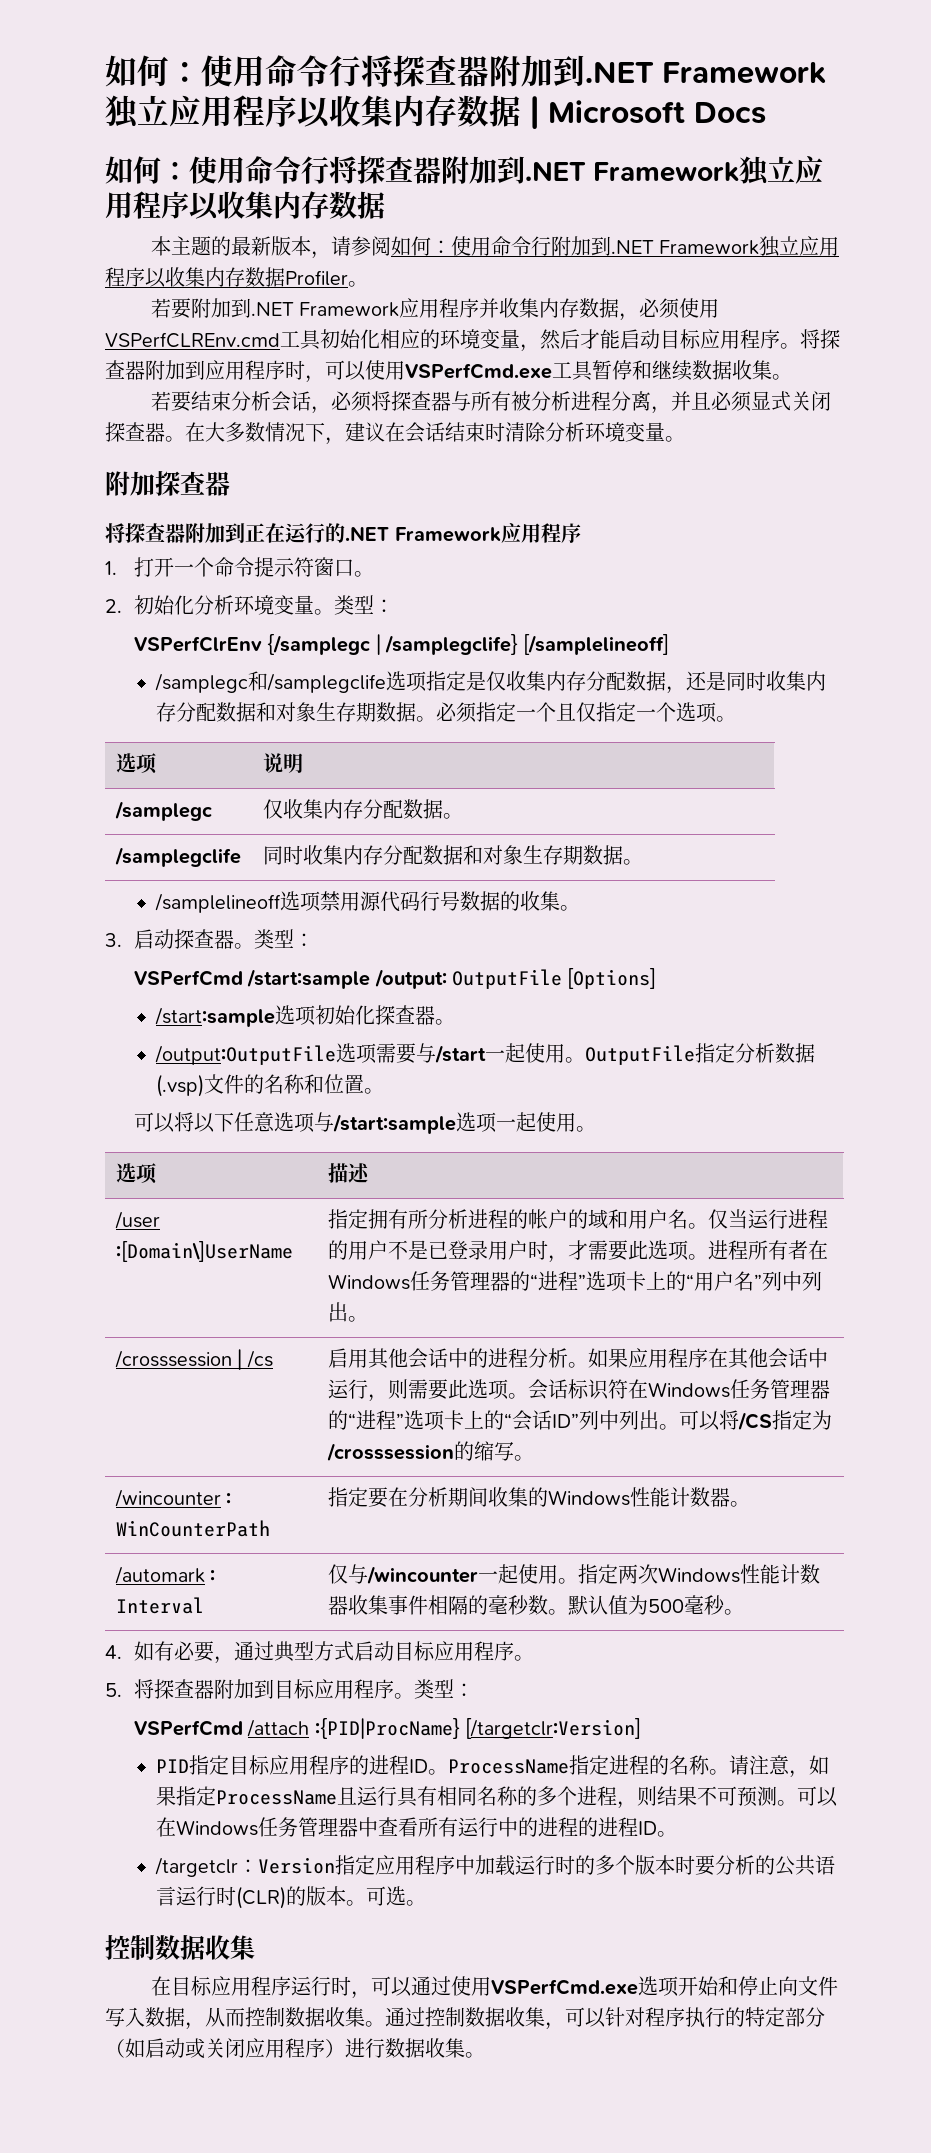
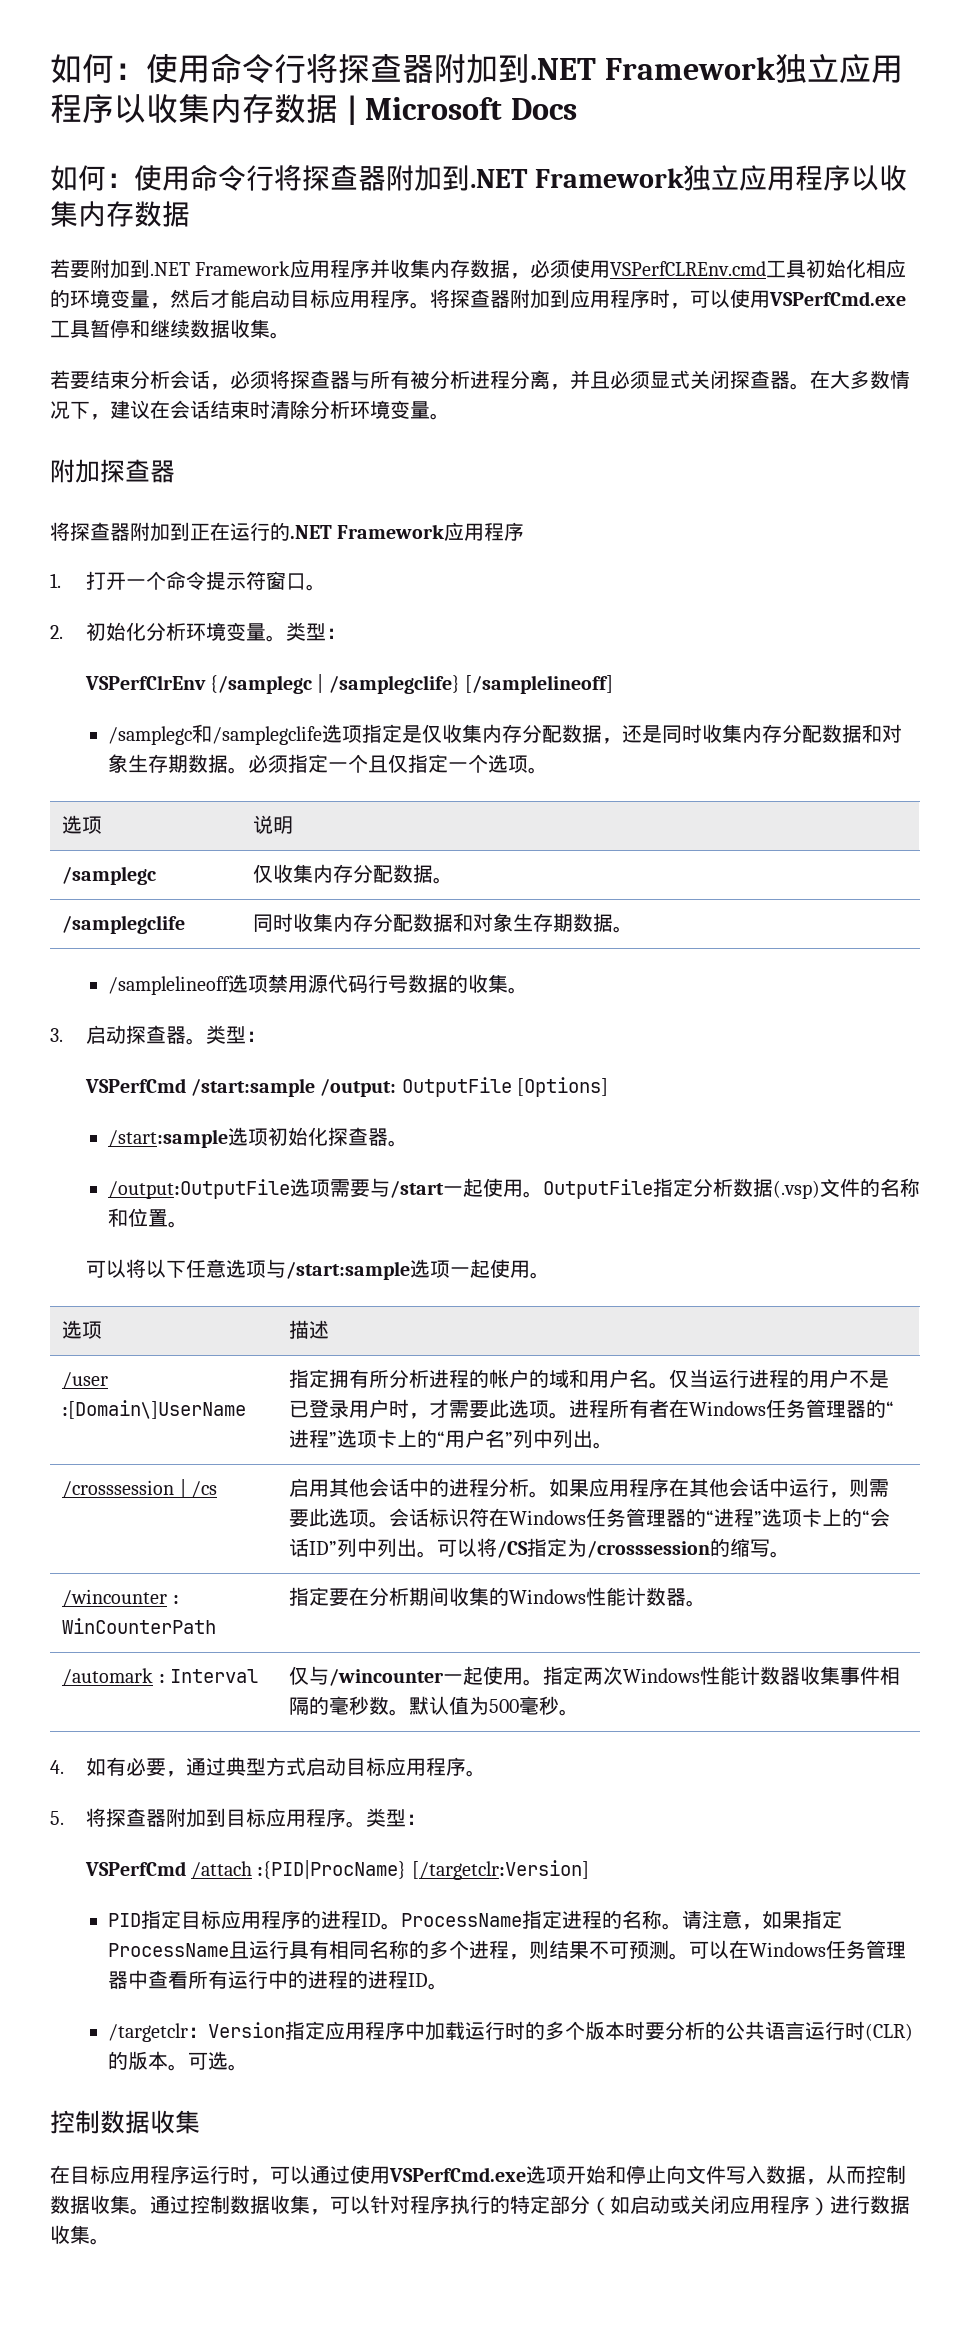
[150,236,839,259] [105,267,368,288] // 本主题的最新版本，请参阅如何：使用命令行附加到.NET Framework独立应用程序以收集内存数据Profiler。 -> (190, 214) none

